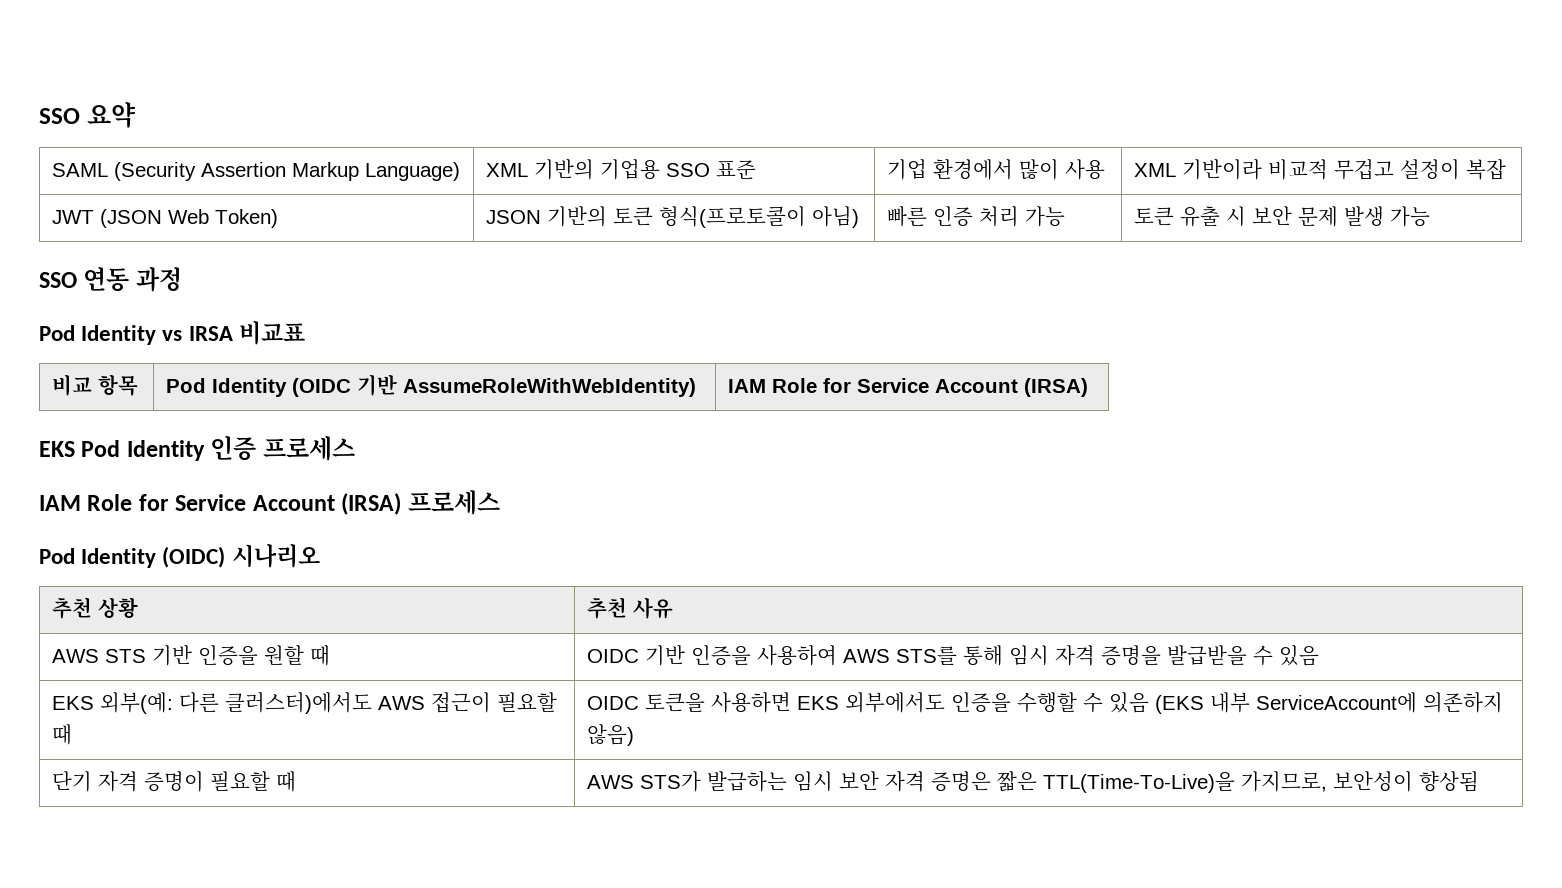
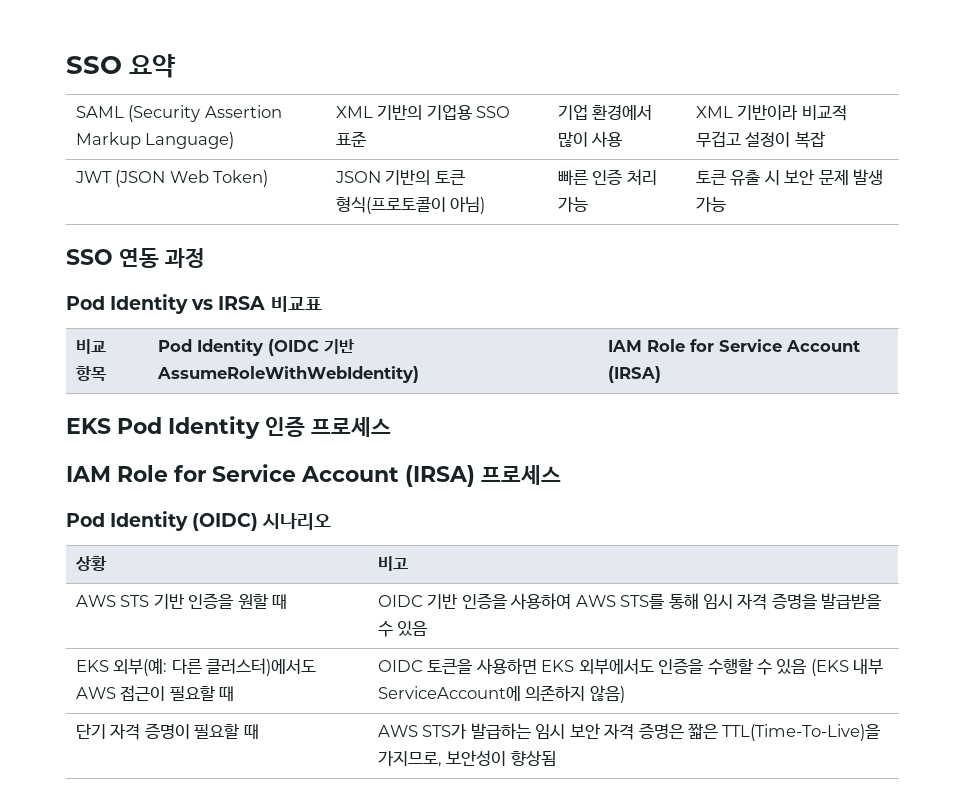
[52,597,93,619] 추천 -> (332, 521) none
[587,597,674,619] 추천 사유 -> [377,556,408,571] 비고

